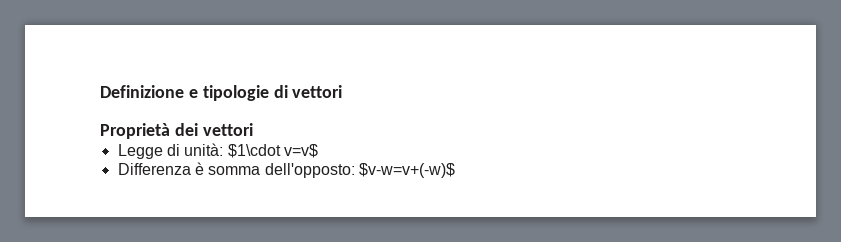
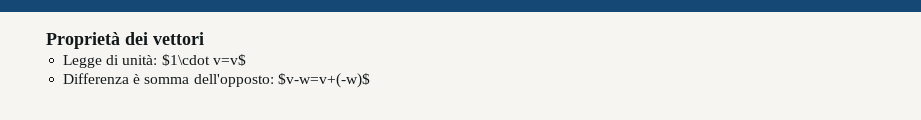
[100,85,343,101] Definizione e tipologie di vettori // -> (46, 40) none

